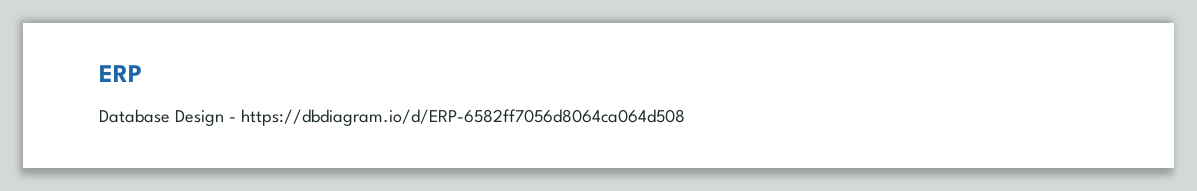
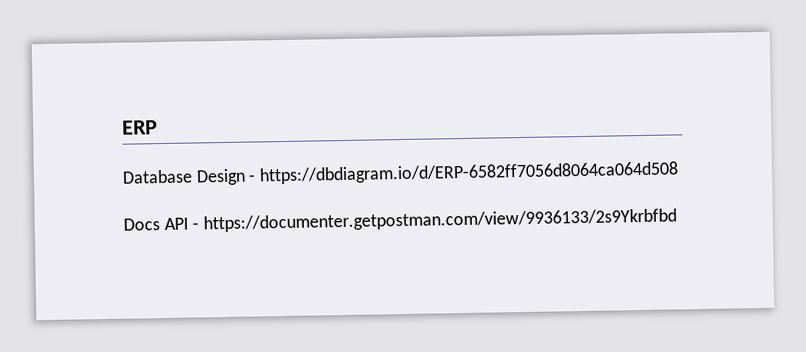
(685, 117) none -> [123,208,678,233] // Docs API - https://documenter.getpostman.com/view/9936133/2s9Ykrbfbd

